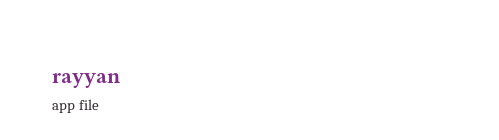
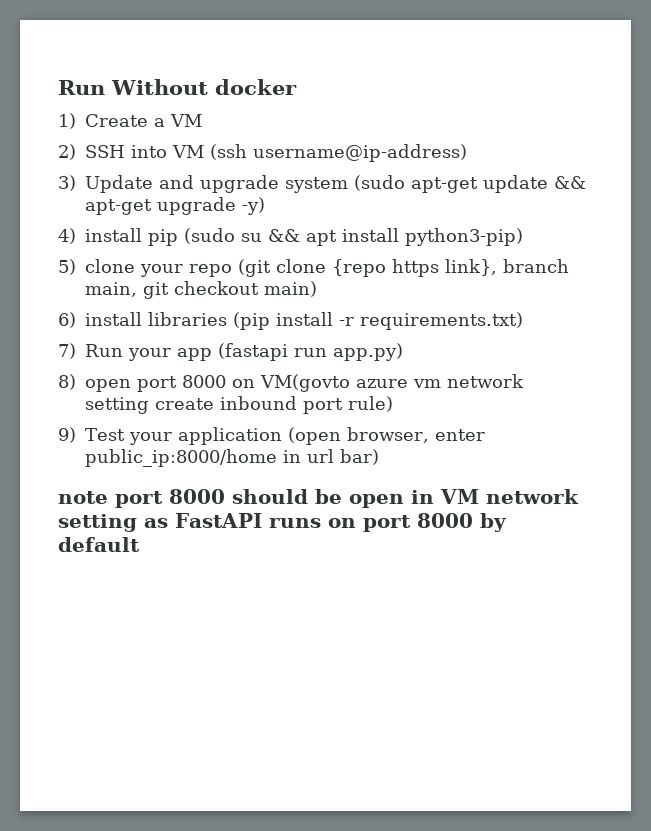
[52,73,121,88] [52,99,99,113] rayyan // app file -> [58,79,297,95] [58,113,203,129] [58,144,468,162] [58,175,587,193] [85,197,266,215] [58,228,524,246] [58,259,570,277] [85,281,318,299] [58,312,524,330] [58,343,404,361] [58,374,525,392] [85,396,394,414] [58,427,486,445] [85,449,380,467] [58,489,579,508] [58,513,507,532] [58,537,140,552] Run Without docker // 1) Create a VM // 2) SSH into VM (ssh username@ip-address) // 3) Update and upgrade system (sudo apt-get update && apt-get upgrade -y) // 4) install pip (sudo su && apt install python3-pip) // 5) clone your repo (git clone {repo https link}, branch main, git checkout main) // 6) install libraries (pip install -r requirements.txt) // 7) Run your app (fastapi run app.py) // 8) open port 8000 on VM(govto azure vm network setting create inbound port rule) // 9) Test your application (open browser, enter public_ip:8000/home in url bar) // note port 8000 should be open in VM network setting as FastAPI runs on port 8000 by default

